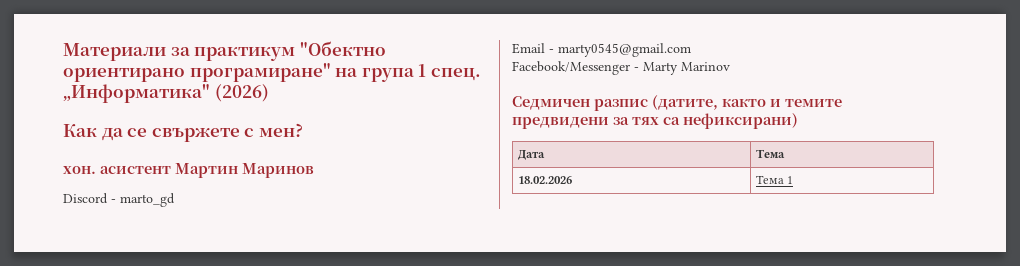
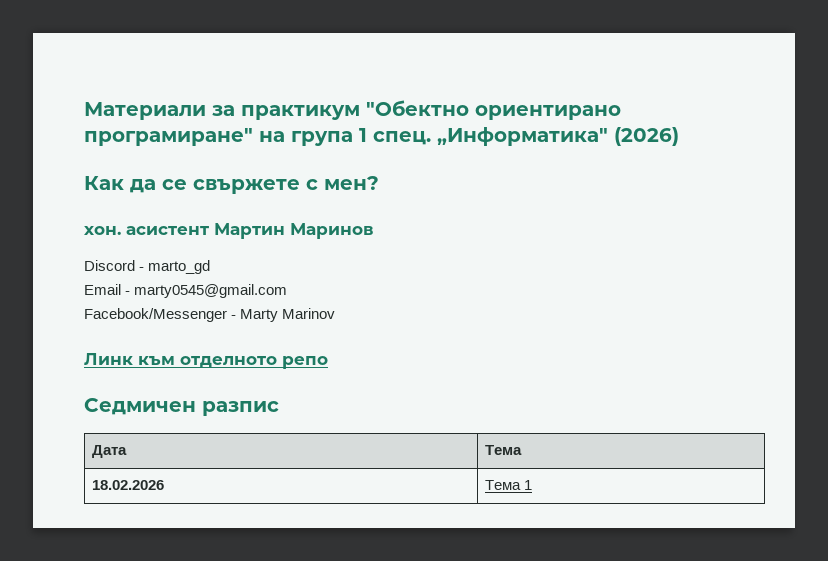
[512,95,842,111] [512,113,798,129] Седмичен разпис (датите, както и темите предвидени за тях са нефиксирани) -> [84,353,328,369] [84,398,279,416] Линк към отделното репо // Седмичен разпис

